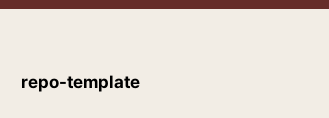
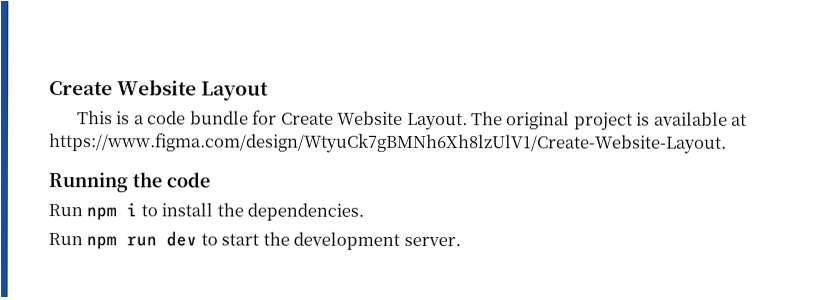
[21,75,140,92] repo-template -> [49,79,270,101] [76,110,748,131] [48,133,727,154] [48,172,210,193] [48,202,365,221] [48,231,461,250] Create Website Layout // This is a code bundle for Create Website Layout. The original project is available at https://www.figma.com/design/WtyuCk7gBMNh6Xh8lzUlV1/Create-Website-Layout. // Running the code // Run npm i to install the dependencies. // Run npm run dev to start the development server.

